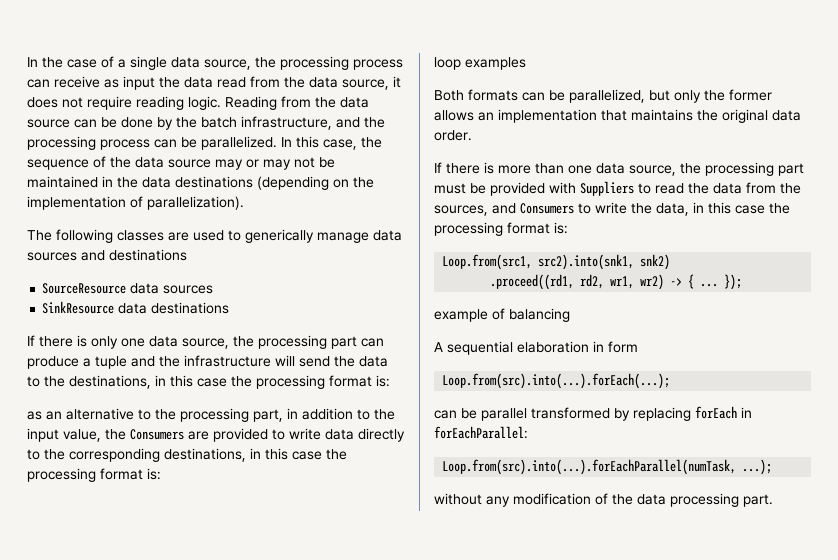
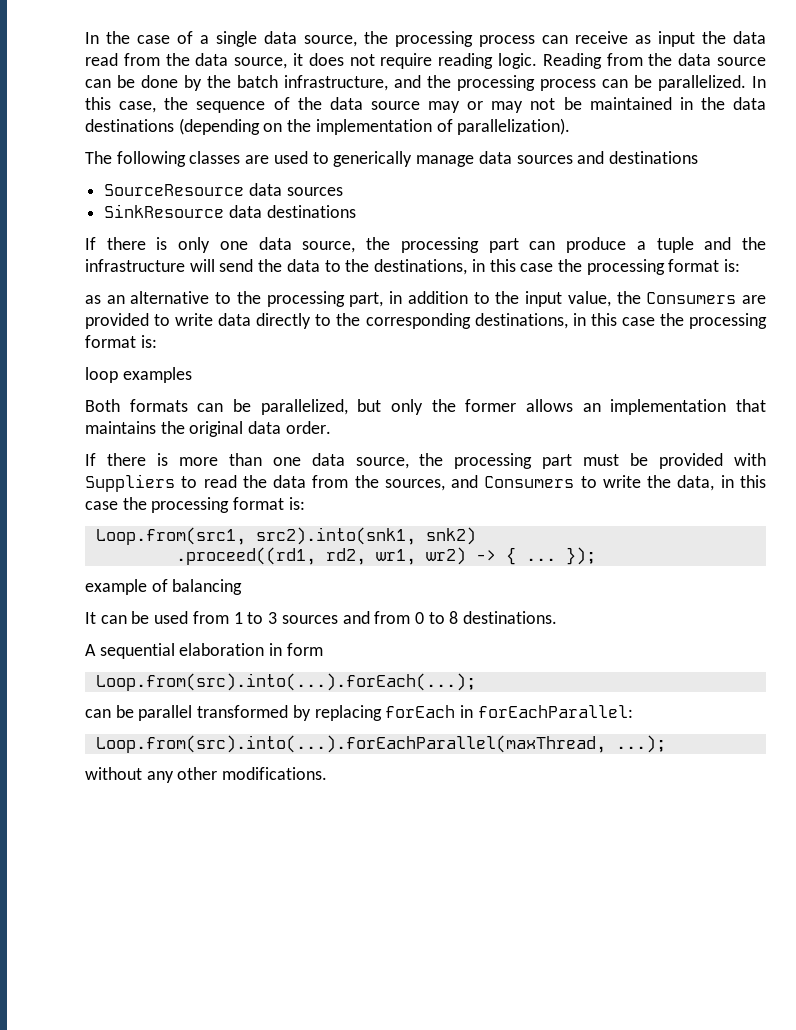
(570, 315) none -> [85,611,558,624] // It can be used from 1 to 3 sources and from 0 to 8 destinations.
[442,459,737,475] Loop.from(src).into(...).forEachParallel(numTask, -> [95,735,606,753] Loop.from(src).into(...).forEachParallel(maxThread,
[513,493,773,507] modification of the data processing part. -> [177,767,328,780] other modifications.

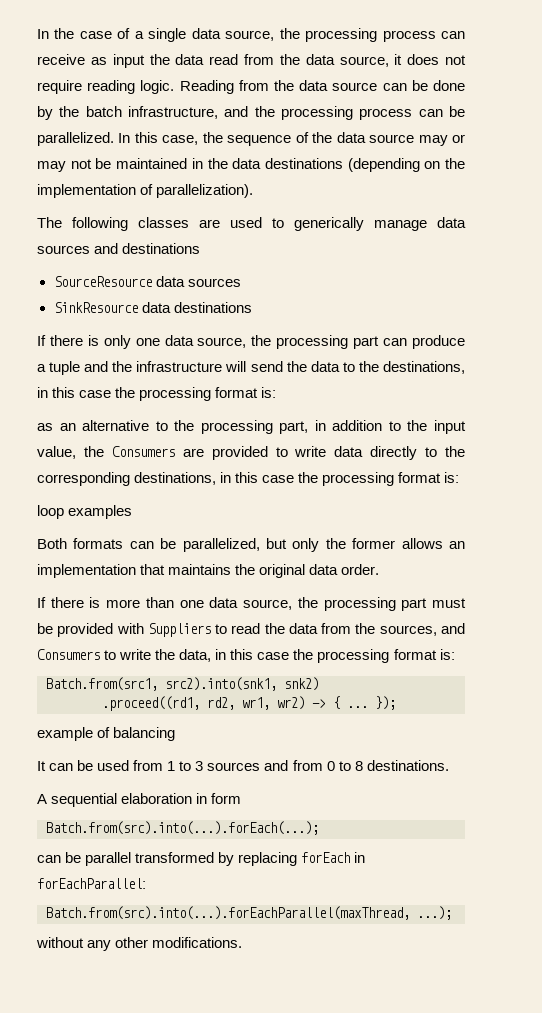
[95,527,246,545] Loop.from(src1, -> [46,677,158,691] Batch.from(src1,
[95,673,476,691] Loop.from(src).into(...).forEach(...); -> [46,821,319,835] Batch.from(src).into(...).forEach(...);
[95,735,606,753] Loop.from(src).into(...).forEachParallel(maxThread, -> [46,906,410,920] Batch.from(src).into(...).forEachParallel(maxThread,

